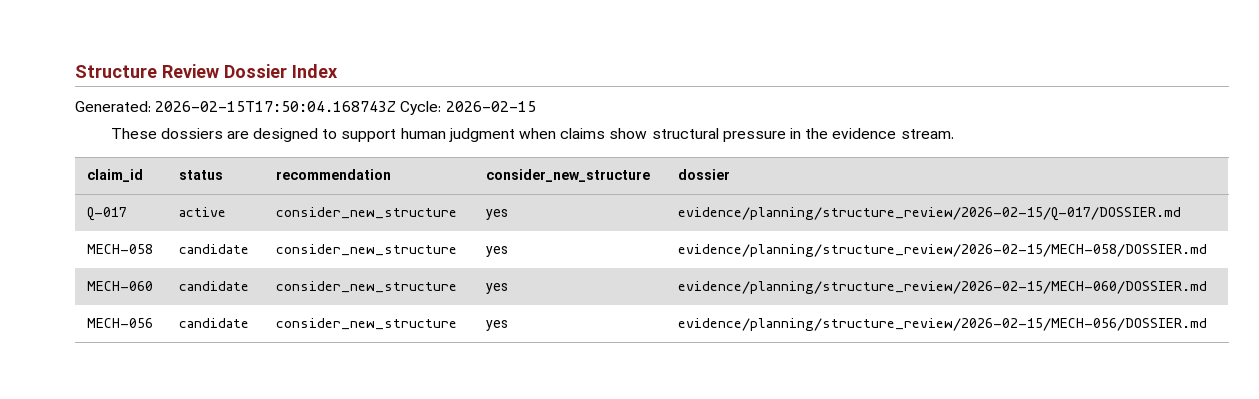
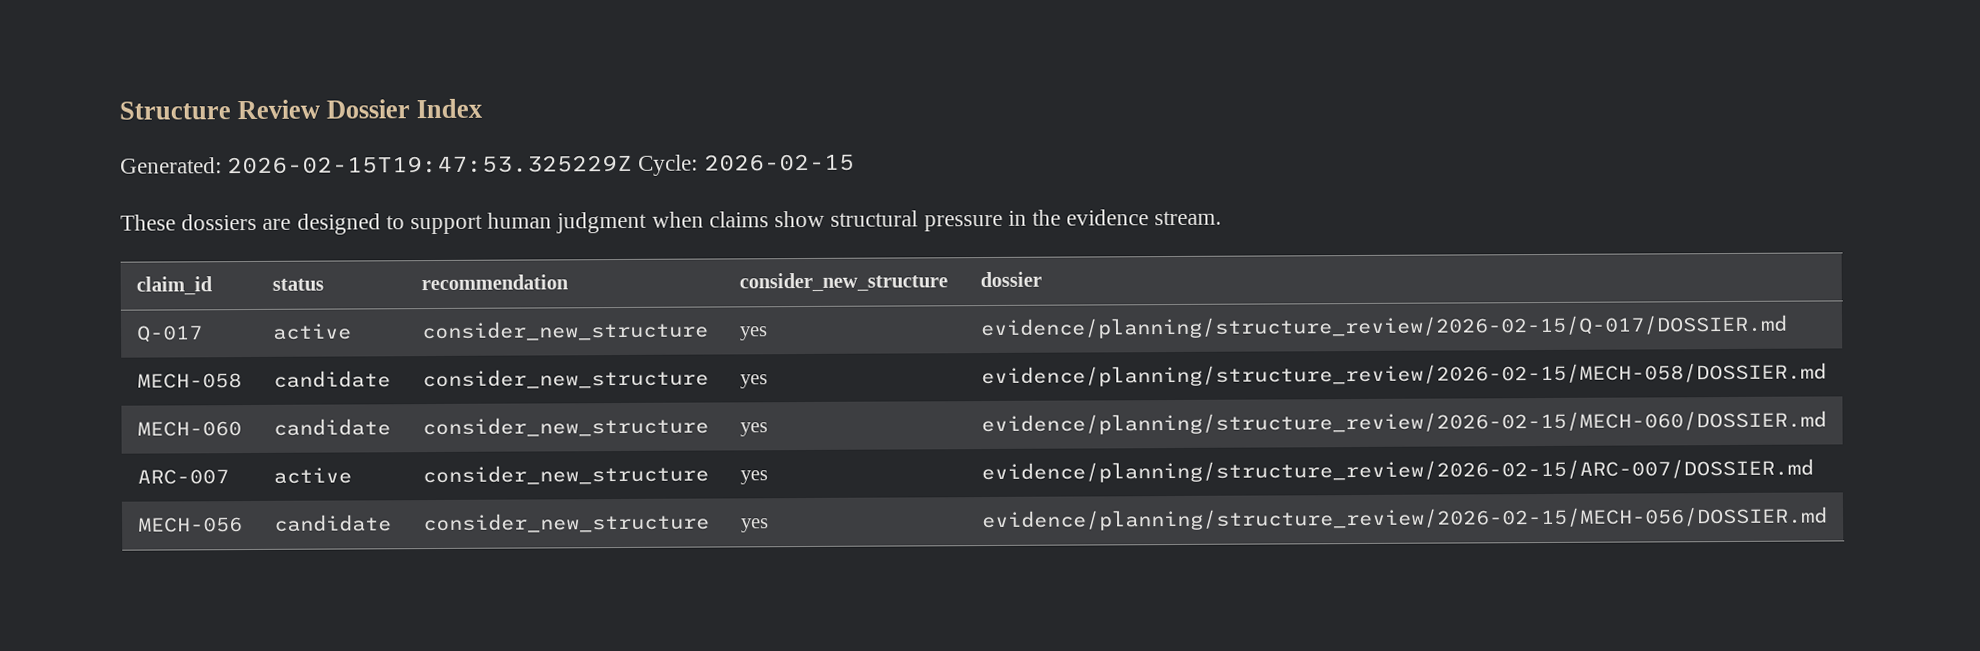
[155,101,397,112] 2026-02-15T17:50:04.168743Z -> [227,154,634,175] 2026-02-15T19:47:53.325229Z
(1208, 287) none -> [136,469,229,485] [272,467,352,484] [421,464,709,486] [739,470,768,485] [980,458,1814,484] // ARC-007 | active | consider_new_structure | yes | evidence/planning/structure_review/2026-02-15/ARC-007/DOSSIER.md

